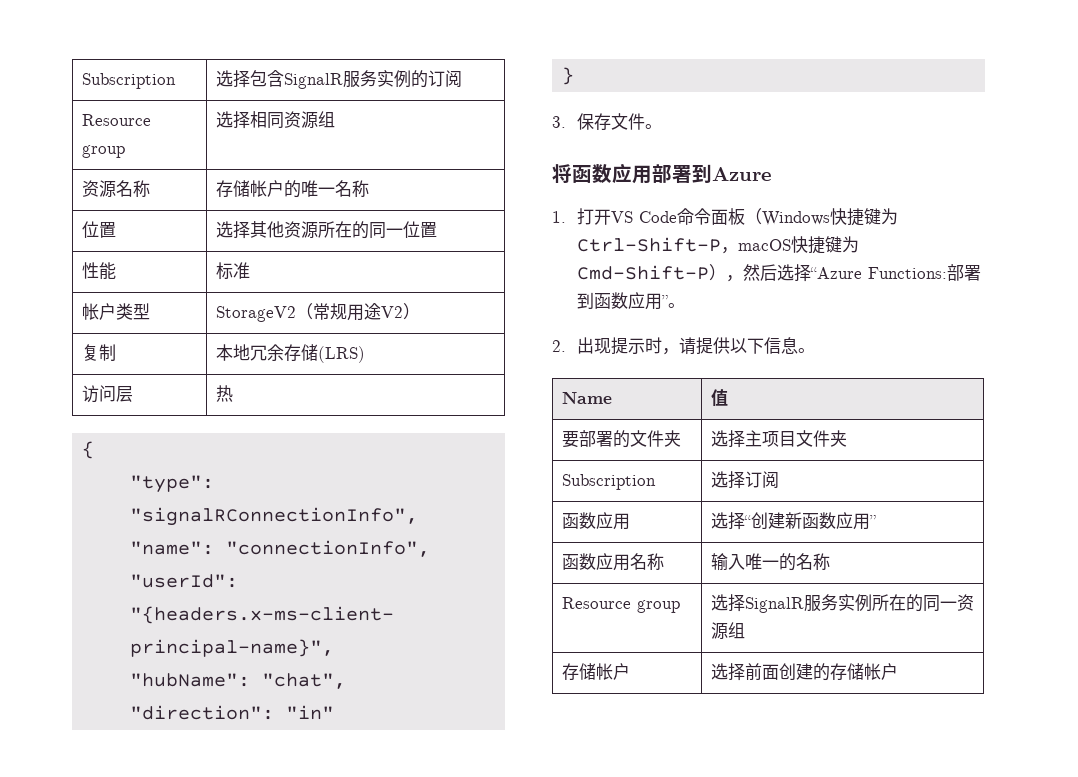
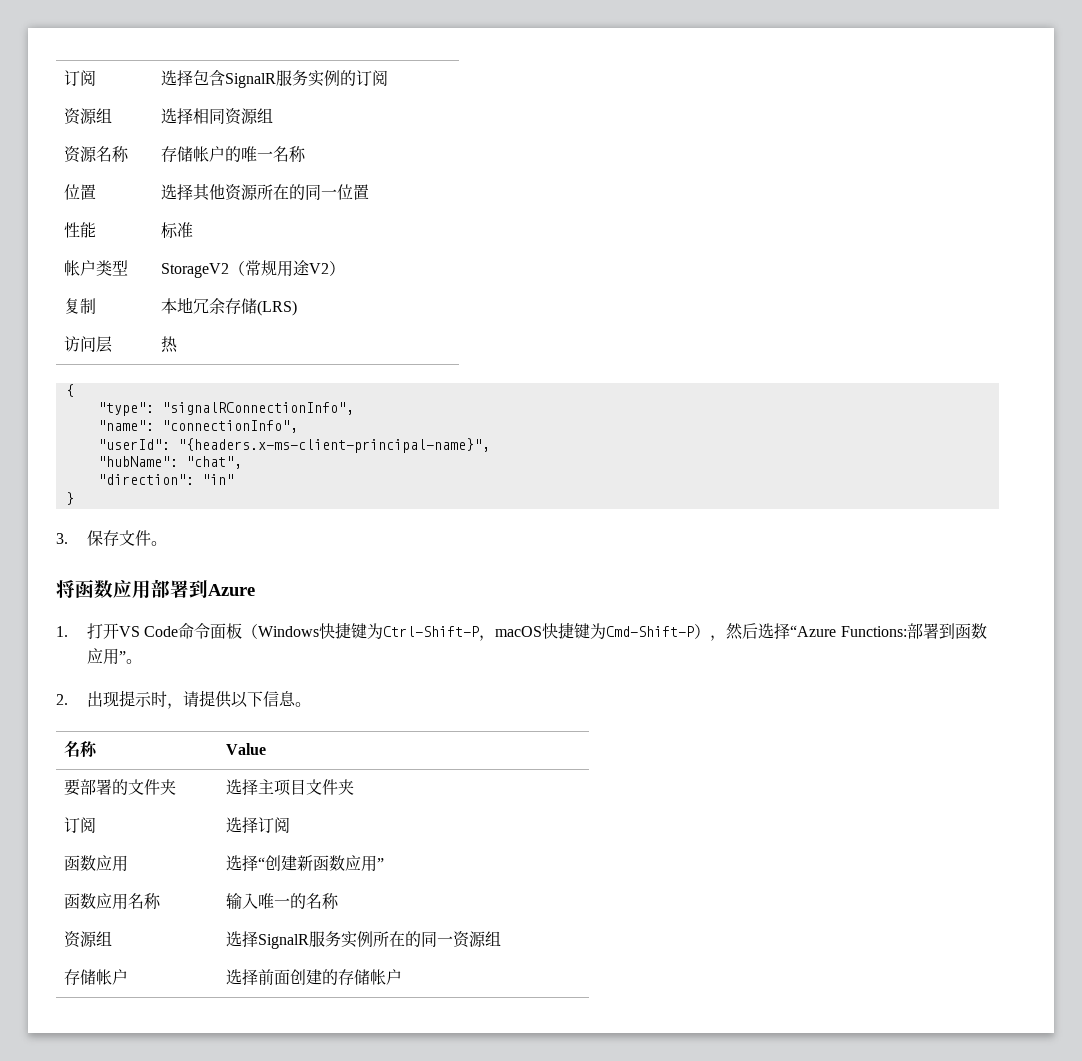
[81,73,176,89] Subscription -> [63,70,96,86] 订阅
[81,114,151,126] [81,145,125,158] Resource group -> [63,108,112,125] 资源组
[561,392,612,404] [710,389,728,407] Name | 值 -> [63,740,98,758] [225,743,266,755] 名称 | Value
[561,474,656,490] Subscription -> [63,817,96,833] 订阅
[561,597,680,613] Resource group -> [63,931,112,948] 资源组

